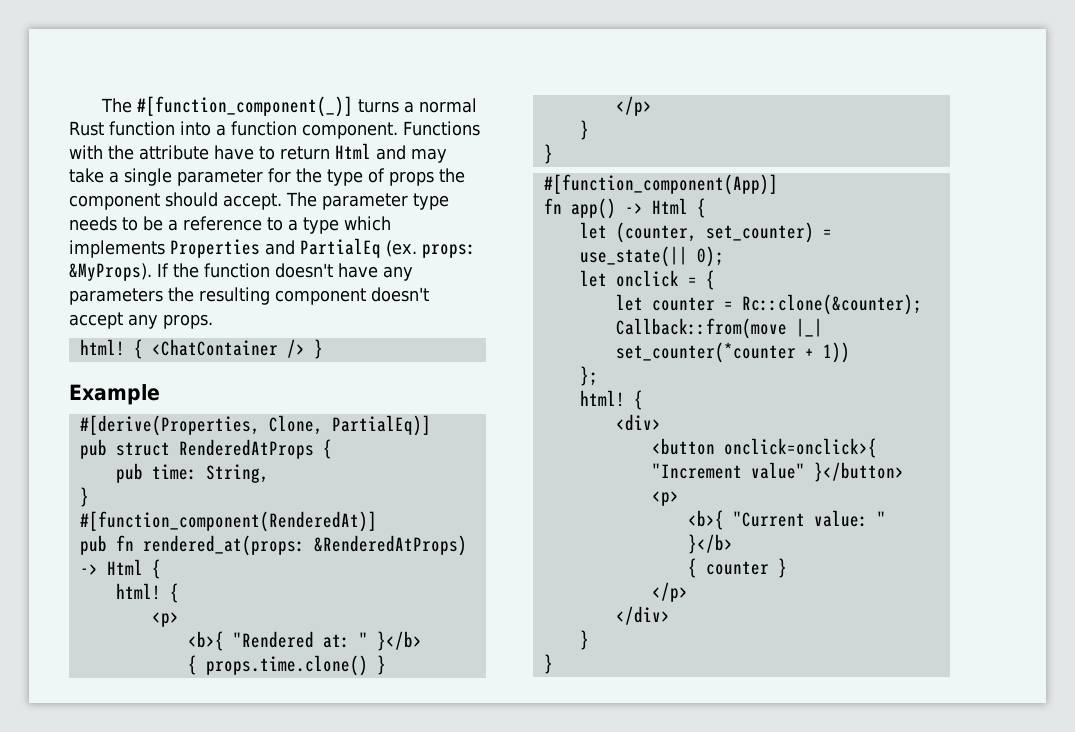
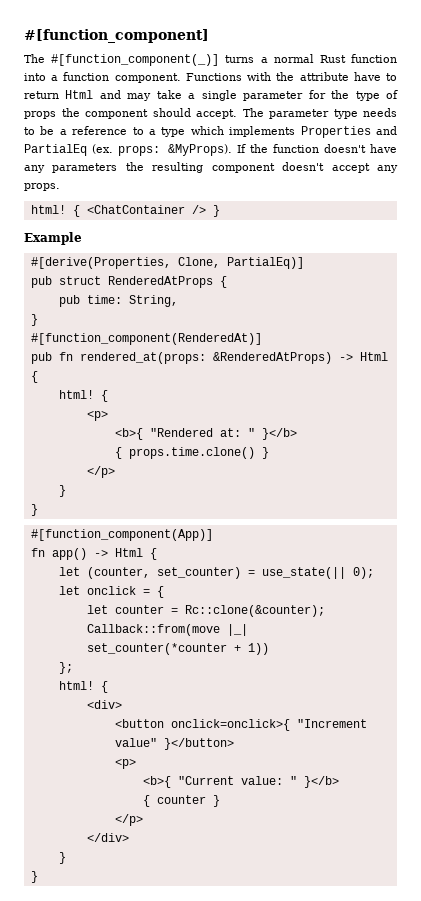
(101, 105) none -> [24,29,209,43] #[function_component] //

